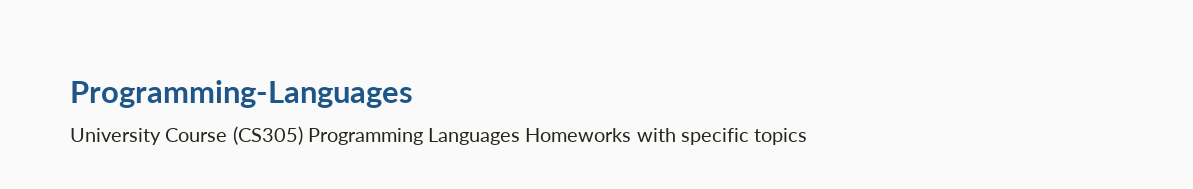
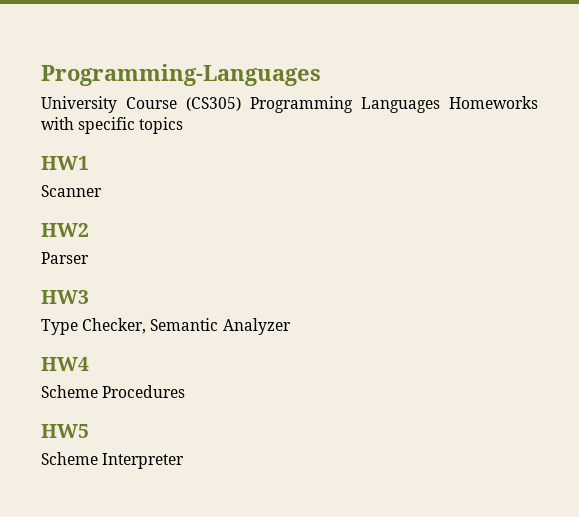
(808, 136) none -> [41,156,89,170] [41,185,102,197] [41,223,89,237] [41,252,89,264] [41,290,89,304] [41,318,291,335] [41,357,89,371] [41,385,186,398] [41,424,89,438] [41,452,185,469] // HW1 // Scanner // HW2 // Parser // HW3 // Type Checker, Semantic Analyzer // HW4 // Scheme Procedures // HW5 // Scheme Interpreter

